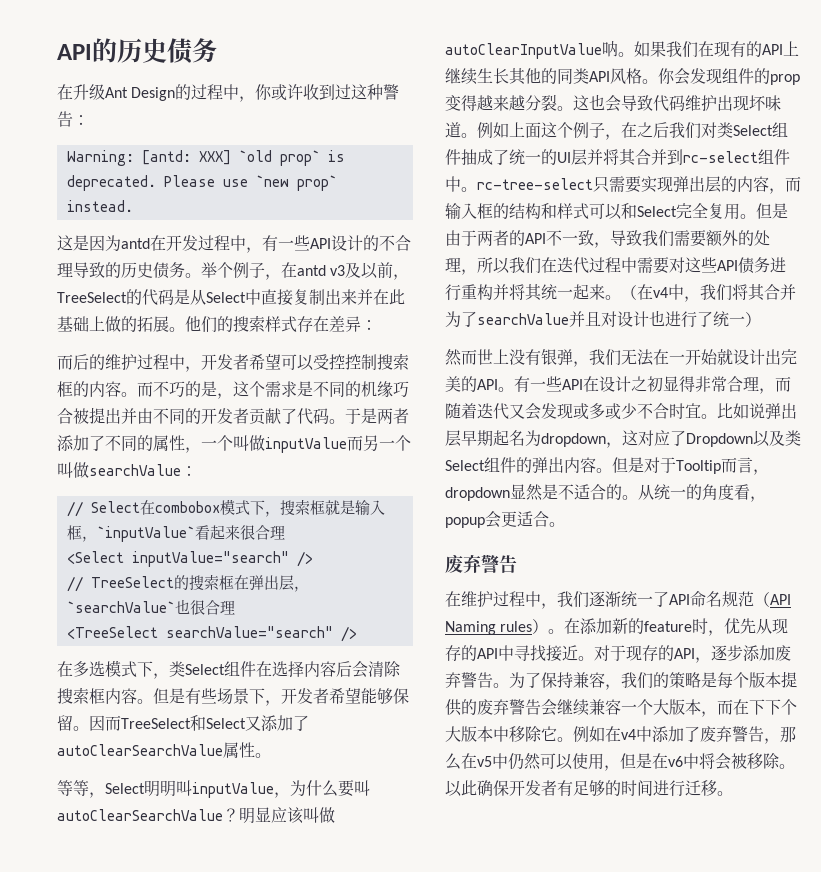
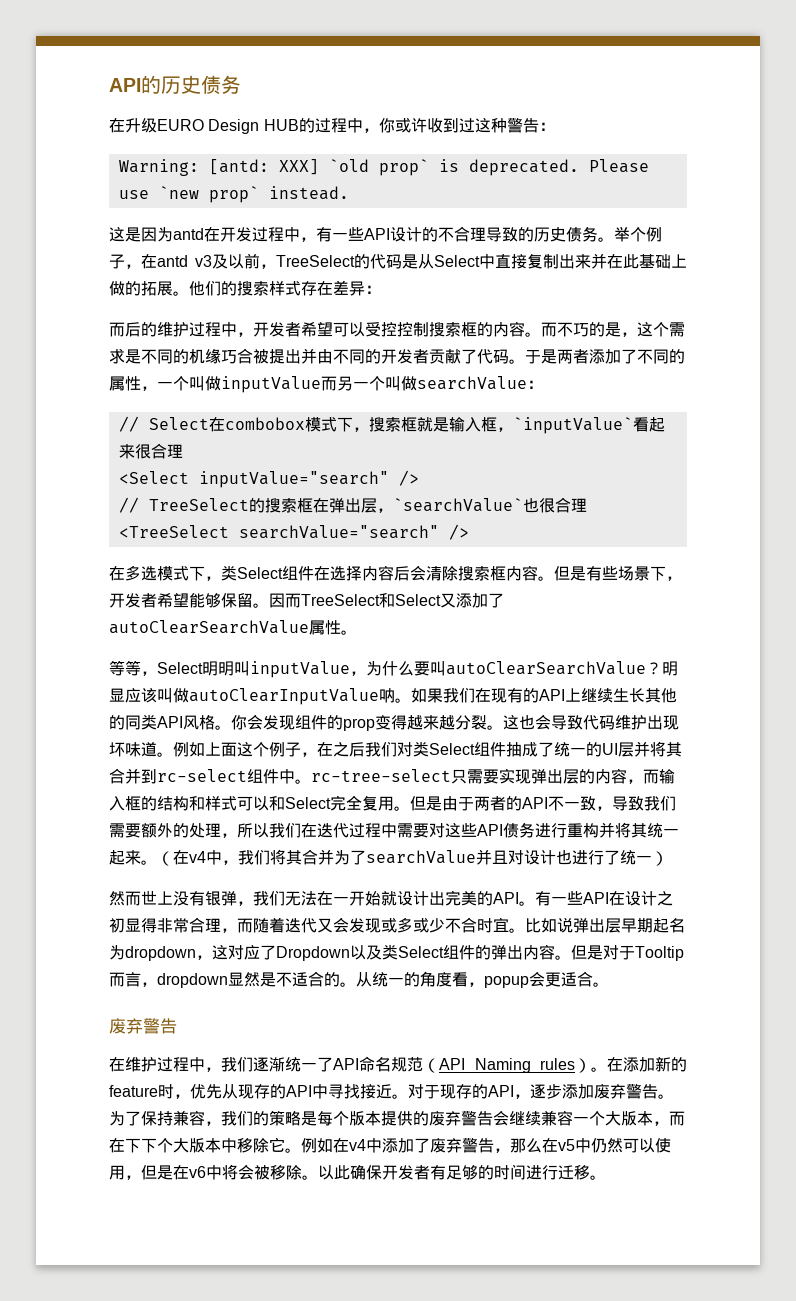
[105,87,176,101] Ant Design -> [157,119,299,134] EURO Design HUB

